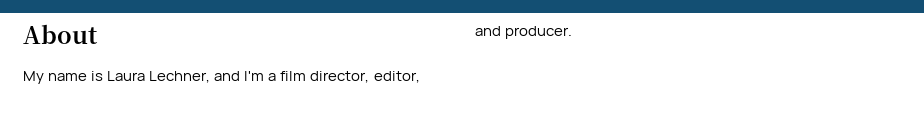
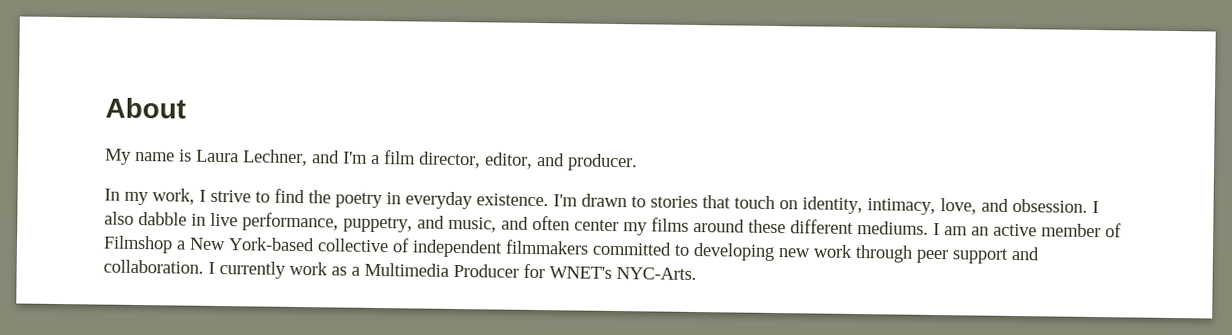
(573, 32) none -> [104,188,1099,216] [104,211,1122,238] [103,235,1040,264] [103,259,697,281] // In my work, I strive to find the poetry in everyday existence. I'm drawn to stories that touch on identity, intimacy, love, and obsession. I also dabble in live performance, puppetry, and music, and often center my films around these different mediums. I am an active member of Filmshop a New York-based collective of independent filmmakers committed to developing new work through peer support and collaboration. I currently work as a Multimedia Producer for WNET's NYC-Arts.

